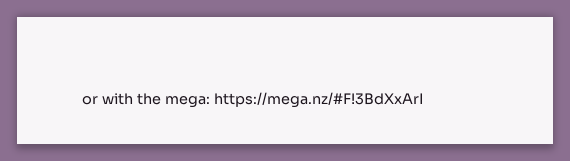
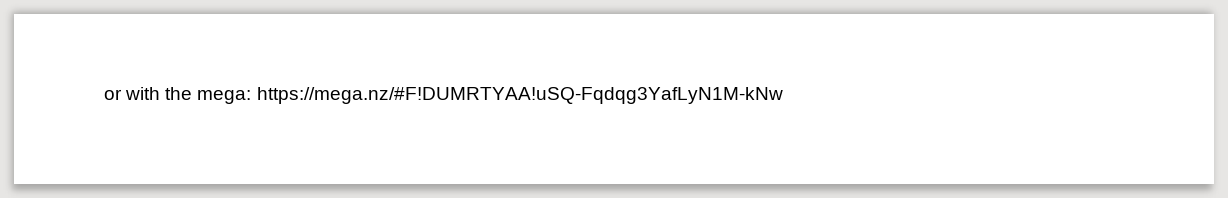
[213,92,424,108] https://mega.nz/#F!3BdXxArI -> [256,87,783,104] https://mega.nz/#F!DUMRTYAA!uSQ-Fqdqg3YafLyN1M-kNw

